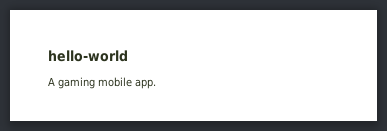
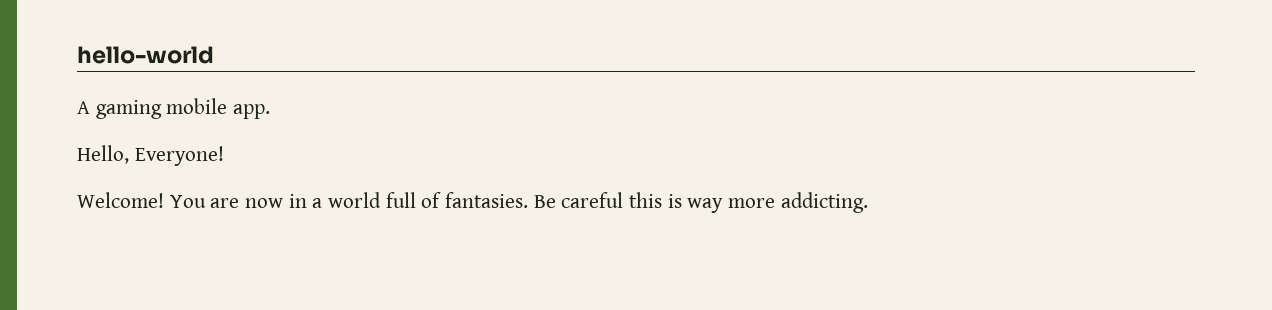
(156, 84) none -> [77,145,224,166] [77,192,868,213] // Hello, Everyone! // Welcome! You are now in a world full of fantasies. Be careful this is way more addicting.

